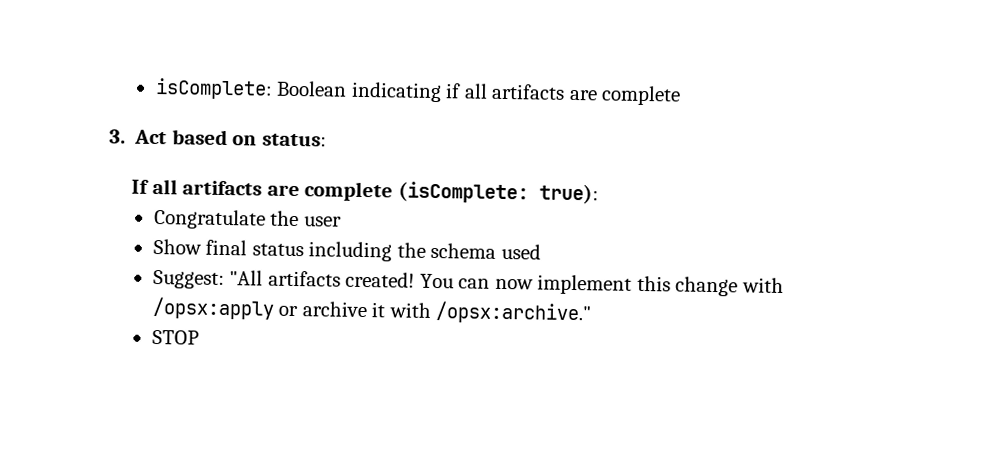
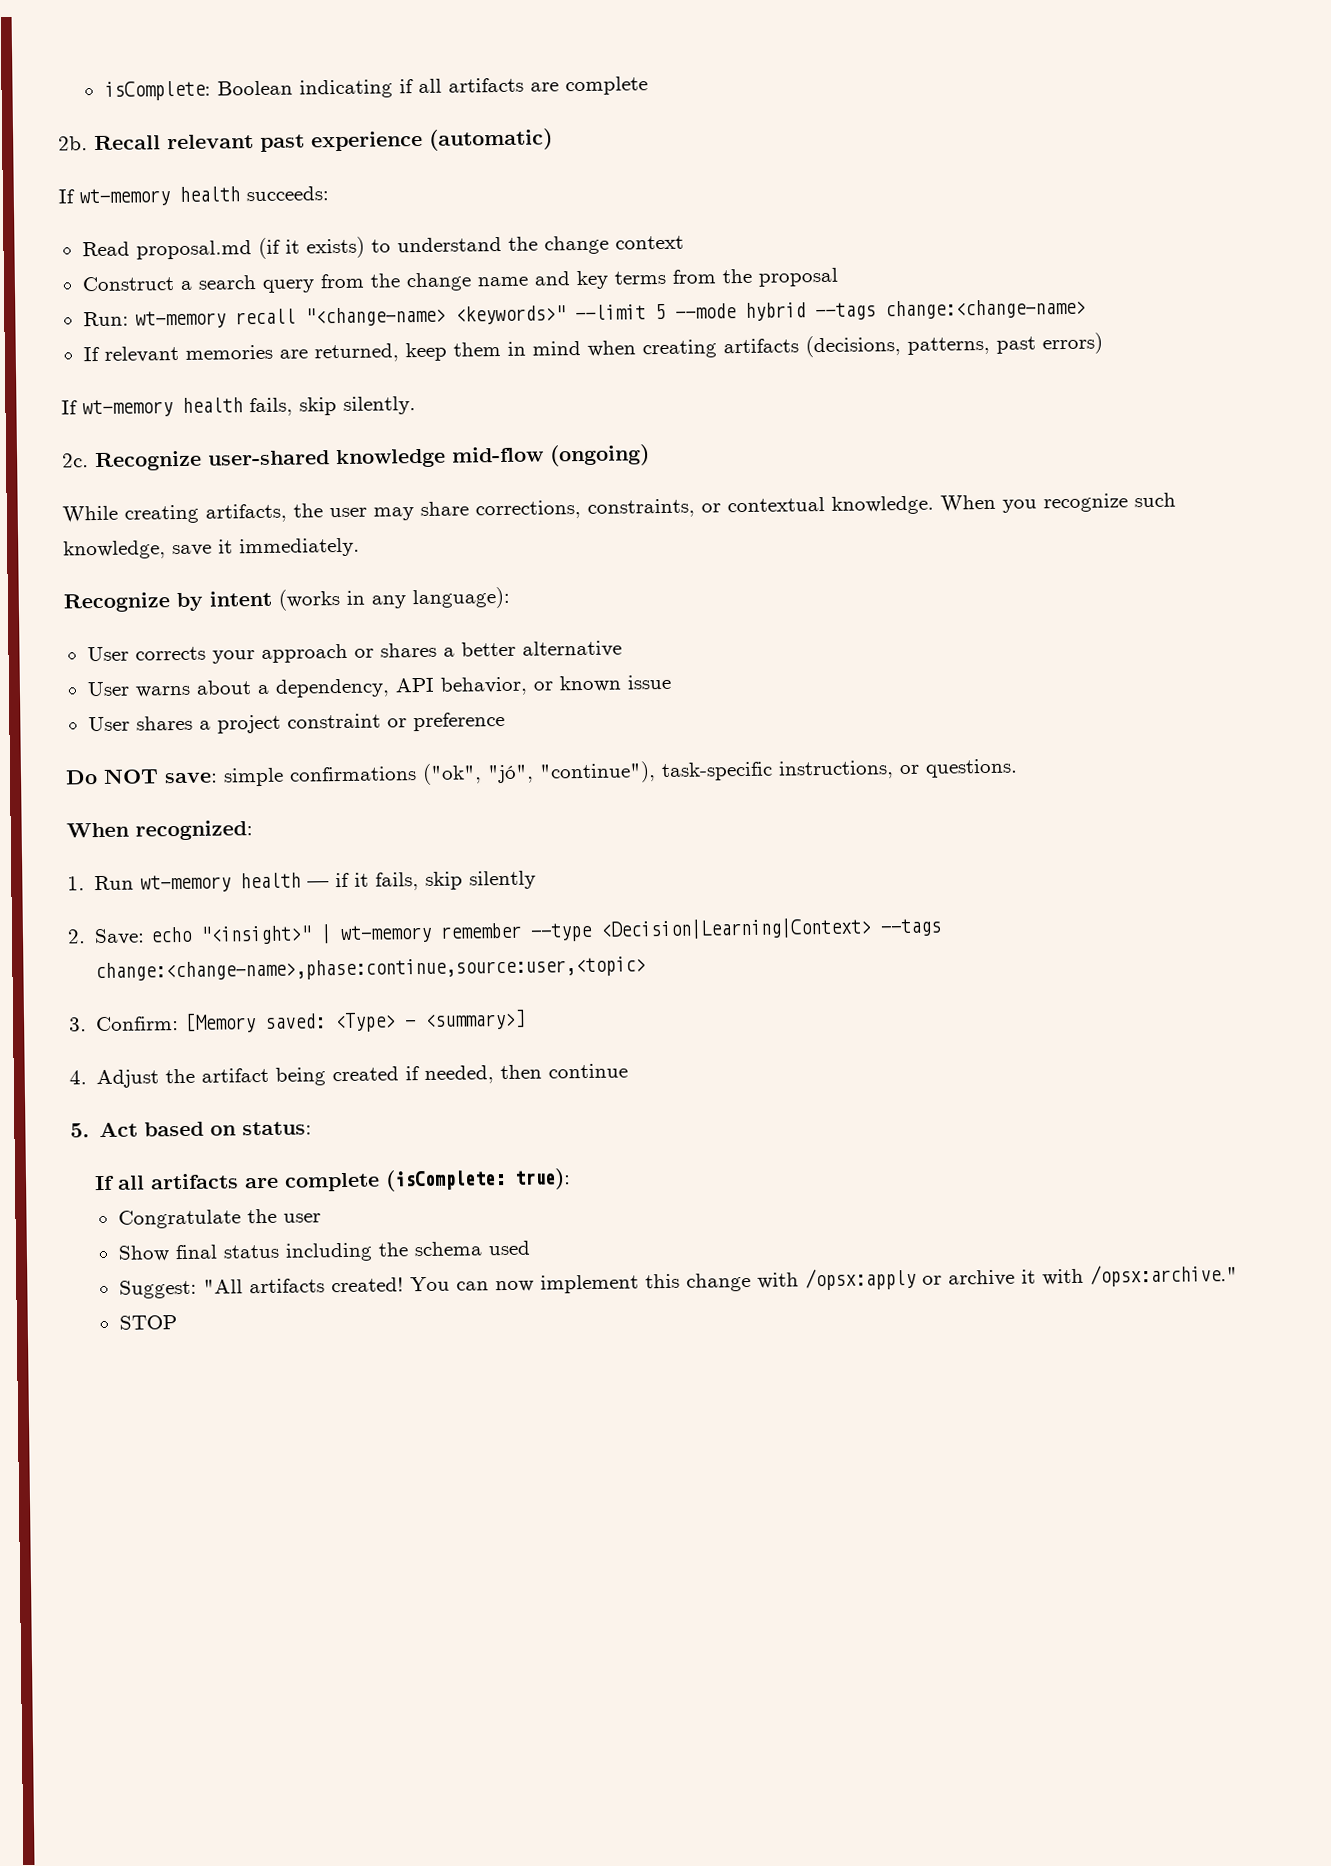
[109,129,126,144] 3. -> [58,128,553,152] [58,186,329,207] [81,235,684,260] [81,267,838,293] [82,298,1086,329] [82,332,1103,363] [61,396,416,418] [62,444,650,472] [62,492,1176,524] [63,537,360,560] [63,586,510,613] [86,640,622,664] [86,674,671,698] [87,711,505,734] [65,758,1018,787] [66,820,253,841] [67,870,537,893] [67,917,943,946] [95,956,647,983] [69,1008,527,1033] [69,1063,629,1089] [70,1123,90,1138] 2b. Recall relevant past experience (automatic) // If wt-memory health succeeds: // Read proposal.md (if it exists) to understand the change context // Construct a search query from the change name and key terms from the proposal // Run: wt-memory recall "<change-name> <keywords>" --limit 5 --mode hybrid --tags change:<change-name> // If relevant memories are returned, keep them in mind when creating artifacts (decisions, patterns, past errors) // If wt-memory health fails, skip silently. // 2c. Recognize user-shared knowledge mid-flow (ongoing) // While creating artifacts, the user may share corrections, constraints, or contextual knowledge. When you recognize such knowledge, save it immediately. // Recognize by intent (works in any language): // User corrects your approach or shares a better alternative // User warns about a dependency, API behavior, or known issue // User shares a project constraint or preference // Do NOT save: simple confirmations ("ok", "jó", "continue"), task-specific instructions, or questions. // When recognized: // 1. Run wt-memory health — if it fails, skip silently // 2. Save: echo "<insight>" | wt-memory remember --type <Decision|Learning|Context> --tags change:<change-name>,phase:continue,source:user,<topic> // 3. Confirm: [Memory saved: <Type> — <summary>] // 4. Adjust the artifact being created if needed, then continue // 5.

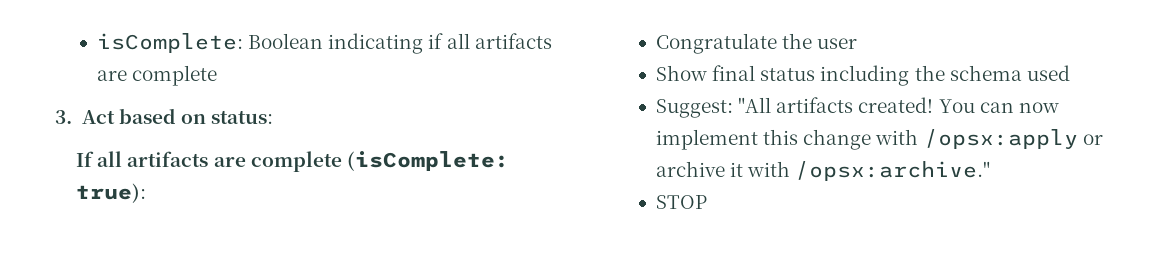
[58,128,553,152] [58,186,329,207] [81,235,684,260] [81,267,838,293] [82,298,1086,329] [82,332,1103,363] [61,396,416,418] [62,444,650,472] [62,492,1176,524] [63,537,360,560] [63,586,510,613] [86,640,622,664] [86,674,671,698] [87,711,505,734] [65,758,1018,787] [66,820,253,841] [67,870,537,893] [67,917,943,946] [95,956,647,983] [69,1008,527,1033] [69,1063,629,1089] [70,1123,90,1138] 2b. Recall relevant past experience (automatic) // If wt-memory health succeeds: // Read proposal.md (if it exists) to understand the change context // Construct a search query from the change name and key terms from the proposal // Run: wt-memory recall "<change-name> <keywords>" --limit 5 --mode hybrid --tags change:<change-name> // If relevant memories are returned, keep them in mind when creating artifacts (decisions, patterns, past errors) // If wt-memory health fails, skip silently. // 2c. Recognize user-shared knowledge mid-flow (ongoing) // While creating artifacts, the user may share corrections, constraints, or contextual knowledge. When you recognize such knowledge, save it immediately. // Recognize by intent (works in any language): // User corrects your approach or shares a better alternative // User warns about a dependency, API behavior, or known issue // User shares a project constraint or preference // Do NOT save: simple confirmations ("ok", "jó", "continue"), task-specific instructions, or questions. // When recognized: // 1. Run wt-memory health — if it fails, skip silently // 2. Save: echo "<insight>" | wt-memory remember --type <Decision|Learning|Context> --tags change:<change-name>,phase:continue,source:user,<topic> // 3. Confirm: [Memory saved: <Type> — <summary>] // 4. Adjust the artifact being created if needed, then continue // 5. -> [55,110,72,124] 3.

